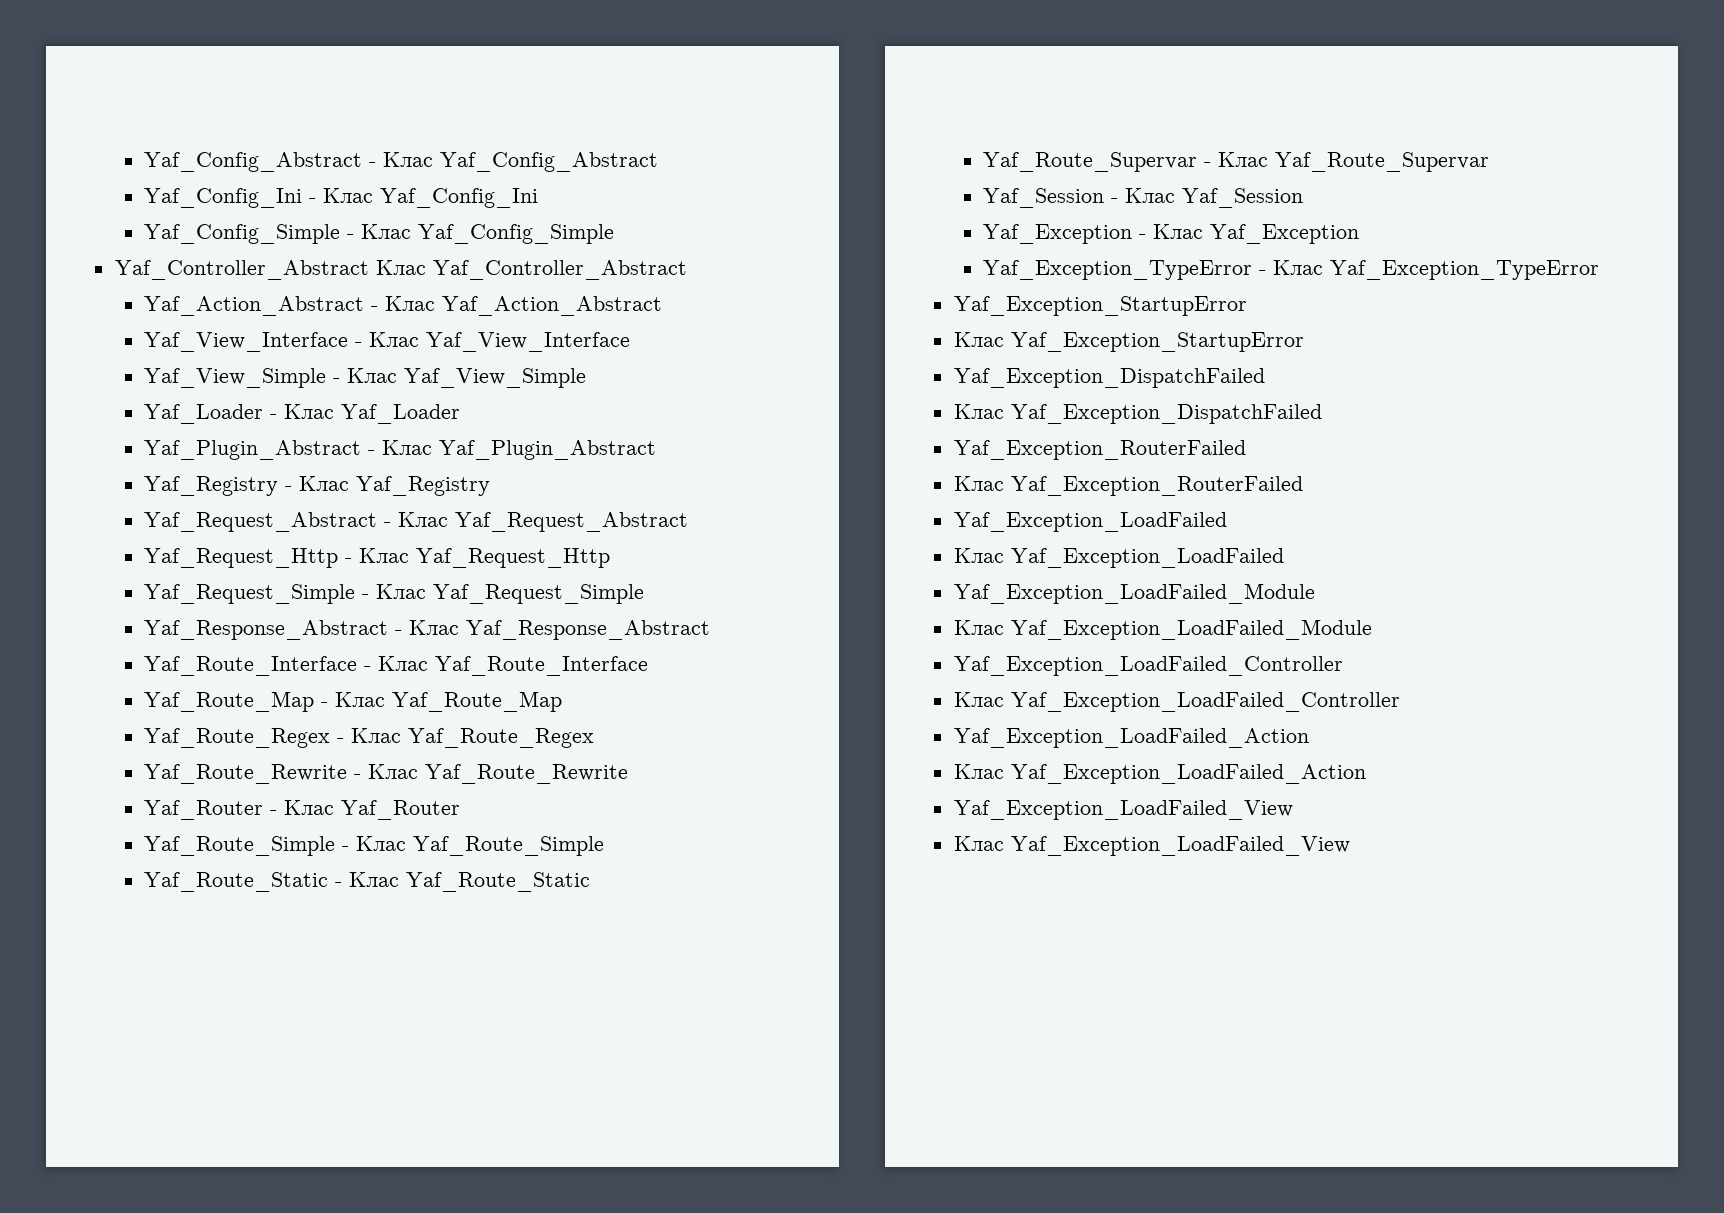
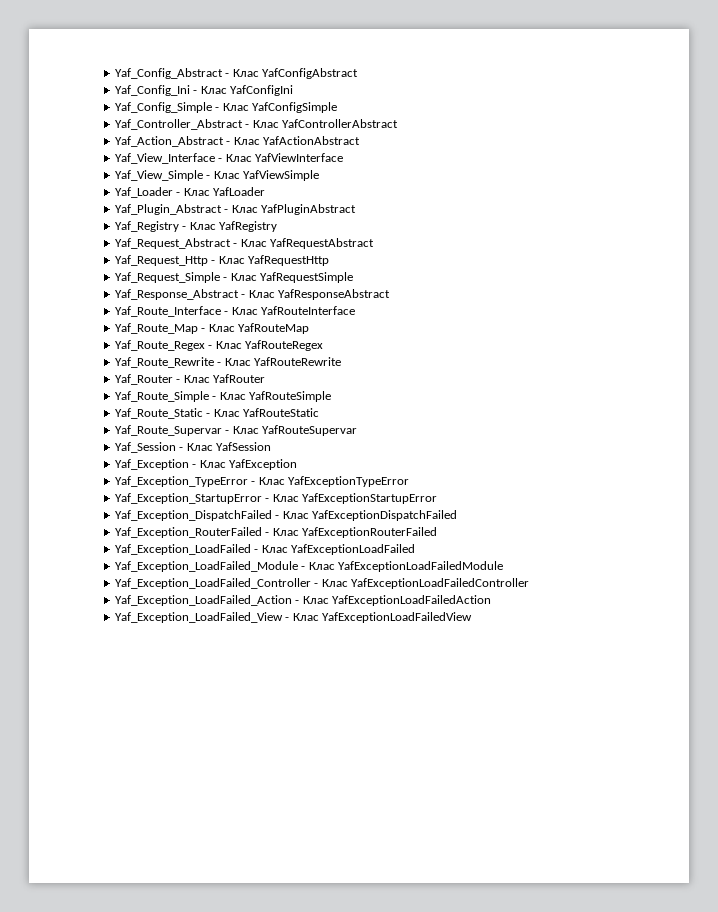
[439,152,658,172] Yaf_Config_Abstract -> [262,68,359,79] YafConfigAbstract
[379,188,538,208] Yaf_Config_Ini -> [230,85,294,96] YafConfigIni
[417,224,614,244] [114,260,687,280] Yaf_Config_Simple // Yaf_Controller_Abstract Клас Yaf_Controller_Abstract -> [252,102,338,113] [115,119,399,130] YafConfigSimple // Yaf_Controller_Abstract - Клас YafControllerAbstract
[441,296,662,316] Yaf_Action_Abstract -> [263,136,361,145] YafActionAbstract
[425,332,630,352] Yaf_View_Interface -> [255,153,344,162] YafViewInterface
[403,368,586,388] Yaf_View_Simple -> [243,170,320,181] YafViewSimple
[340,404,460,424] Yaf_Loader -> [213,187,266,196] YafLoader
[438,440,656,460] Yaf_Plugin_Abstract -> [261,204,357,215] YafPluginAbstract
[355,476,490,496] Yaf_Registry -> [219,221,278,232] YafRegistry
[454,512,688,532] Yaf_Request_Abstract -> [270,238,375,249] YafRequestAbstract
[415,548,610,568] Yaf_Request_Http -> [248,255,330,266] YafRequestHttp
[432,584,644,604] Yaf_Request_Simple -> [260,272,354,283] YafRequestSimple
[465,620,710,640] Yaf_Response_Abstract -> [278,289,391,300] YafResponseAbstract
[434,656,648,676] Yaf_Route_Interface -> [261,306,356,315] YafRouteInterface
[391,691,562,712] Yaf_Route_Map -> [238,323,310,334] YafRouteMap
[407,728,594,748] Yaf_Route_Regex -> [245,340,324,351] YafRouteRegex
[424,764,628,784] Yaf_Route_Rewrite -> [254,357,342,366] YafRouteRewrite
[340,800,460,820] Yaf_Router -> [213,374,266,383] YafRouter
[412,836,604,856] Yaf_Route_Simple -> [249,391,332,402] YafRouteSimple
[405,872,590,892] Yaf_Route_Static -> [243,408,320,417] YafRouteStatic
[1274,152,1489,172] Yaf_Route_Supervar -> [262,425,358,436] YafRouteSupervar
[1181,188,1303,208] Yaf_Session -> [216,442,272,451] YafSession
[1209,224,1359,244] Yaf_Exception -> [229,459,298,470] YafException
[1329,260,1599,280] [953,296,1247,316] [953,332,1304,352] [953,368,1265,388] [953,404,1322,424] [953,440,1246,460] [953,476,1303,496] [953,512,1227,532] [953,548,1284,568] [953,583,1315,604] [953,619,1372,640] [953,656,1343,676] [953,692,1400,712] [953,728,1309,748] [953,764,1366,784] [953,800,1293,820] [953,836,1350,856] Yaf_Exception_TypeError // Yaf_Exception_StartupError // Клас Yaf_Exception_StartupError // Yaf_Exception_DispatchFailed // Клас Yaf_Exception_DispatchFailed // Yaf_Exception_RouterFailed // Клас Yaf_Exception_RouterFailed // Yaf_Exception_LoadFailed // Клас Yaf_Exception_LoadFailed // Yaf_Exception_LoadFailed_Module // Клас Yaf_Exception_LoadFailed_Module // Yaf_Exception_LoadFailed_Controller // Клас Yaf_Exception_LoadFailed_Controller // Yaf_Exception_LoadFailed_Action // Клас Yaf_Exception_LoadFailed_Action // Yaf_Exception_LoadFailed_View // Клас Yaf_Exception_LoadFailed_View -> [288,476,410,487] [115,493,438,504] [115,510,458,521] [115,527,438,538] [115,544,416,555] [115,561,504,572] [115,578,530,589] [115,595,492,606] [115,612,473,623] YafExceptionTypeError // Yaf_Exception_StartupError - Клас YafExceptionStartupError // Yaf_Exception_DispatchFailed - Клас YafExceptionDispatchFailed // Yaf_Exception_RouterFailed - Клас YafExceptionRouterFailed // Yaf_Exception_LoadFailed - Клас YafExceptionLoadFailed // Yaf_Exception_LoadFailed_Module - Клас YafExceptionLoadFailedModule // Yaf_Exception_LoadFailed_Controller - Клас YafExceptionLoadFailedController // Yaf_Exception_LoadFailed_Action - Клас YafExceptionLoadFailedAction // Yaf_Exception_LoadFailed_View - Клас YafExceptionLoadFailedView

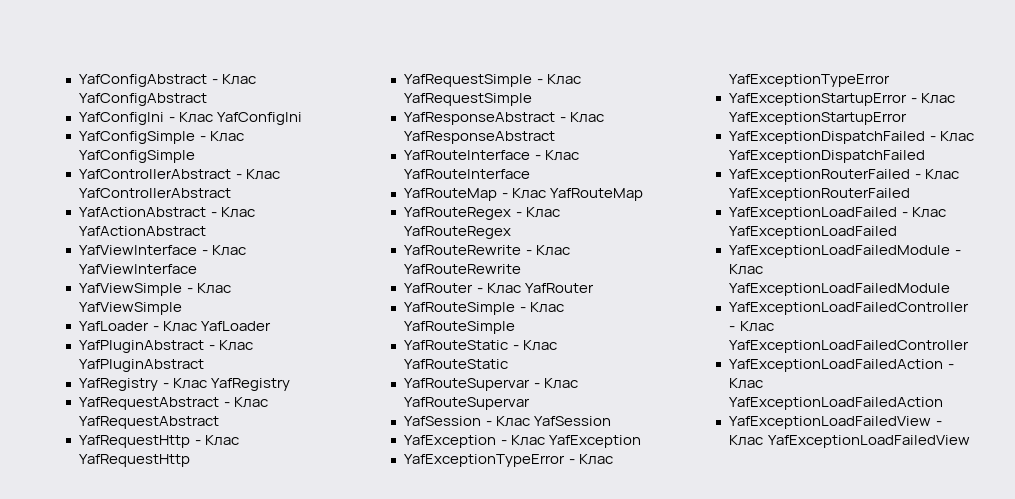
[115,68,224,79] Yaf_Config_Abstract -> [79,74,208,87] YafConfigAbstract
[115,85,191,96] Yaf_Config_Ini -> [79,112,165,125] YafConfigIni
[115,102,213,113] Yaf_Config_Simple -> [79,131,196,144] YafConfigSimple
[115,119,244,130] Yaf_Controller_Abstract -> [79,169,232,179] YafControllerAbstract
[115,136,225,147] Yaf_Action_Abstract -> [79,207,207,217] YafActionAbstract
[115,153,216,164] Yaf_View_Interface -> [79,245,198,255] YafViewInterface
[115,170,204,181] Yaf_View_Simple -> [79,283,183,296] YafViewSimple
[115,187,174,198] Yaf_Loader -> [79,321,150,331] YafLoader
[115,204,223,215] Yaf_Plugin_Abstract -> [79,340,205,353] YafPluginAbstract
[115,221,180,232] Yaf_Registry -> [79,378,159,391] YafRegistry
[115,238,232,249] Yaf_Request_Abstract -> [79,397,220,410] YafRequestAbstract
[115,255,209,266] Yaf_Request_Http -> [79,435,191,448] YafRequestHttp
[115,272,221,283] Yaf_Request_Simple -> [404,74,533,87] YafRequestSimple
[115,289,240,300] Yaf_Response_Abstract -> [404,112,556,125] YafResponseAbstract
[115,306,222,317] Yaf_Route_Interface -> [404,150,531,160] YafRouteInterface
[115,323,199,334] Yaf_Route_Map -> [404,188,498,201] YafRouteMap
[115,340,206,351] Yaf_Route_Regex -> [404,207,512,220] YafRouteRegex
[115,357,215,368] Yaf_Route_Rewrite -> [404,245,522,255] YafRouteRewrite
[115,374,174,385] Yaf_Router -> [404,283,474,293] YafRouter
[115,391,210,402] Yaf_Route_Simple -> [404,302,516,315] YafRouteSimple
[115,408,204,419] Yaf_Route_Static -> [404,340,509,350] YafRouteStatic
[115,425,223,436] Yaf_Route_Supervar -> [404,378,531,391] YafRouteSupervar
[115,442,177,453] Yaf_Session -> [404,416,482,426] YafSession
[115,459,190,470] Yaf_Exception -> [404,435,497,448] YafException
[115,476,249,487] Yaf_Exception_TypeError -> [404,454,566,467] YafExceptionTypeError
[115,493,263,504] Yaf_Exception_StartupError -> [729,93,908,106] YafExceptionStartupError
[115,510,273,521] Yaf_Exception_DispatchFailed -> [729,131,926,144] YafExceptionDispatchFailed
[115,527,263,538] Yaf_Exception_RouterFailed -> [729,169,911,182] YafExceptionRouterFailed
[115,544,252,555] Yaf_Exception_LoadFailed -> [729,207,898,220] YafExceptionLoadFailed
[115,561,299,572] Yaf_Exception_LoadFailed_Module -> [729,245,951,258] YafExceptionLoadFailedModule
[115,578,312,589] Yaf_Exception_LoadFailed_Controller -> [729,302,970,315] YafExceptionLoadFailedController
[115,595,293,606] Yaf_Exception_LoadFailed_Action -> [729,359,944,372] YafExceptionLoadFailedAction
[115,612,284,623] Yaf_Exception_LoadFailed_View -> [729,416,932,429] YafExceptionLoadFailedView

